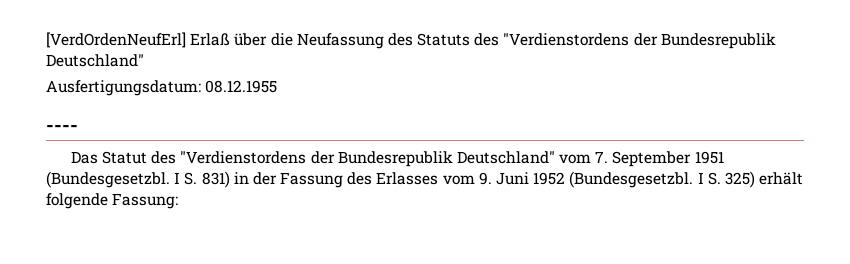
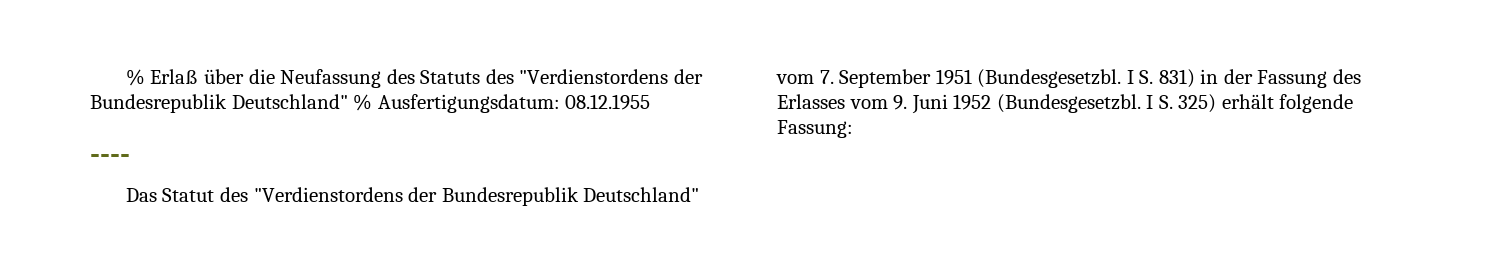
[46,32,186,48] [VerdOrdenNeufErl] -> [125,69,145,86] %
(144, 60) // -> [353,94,373,111] %

